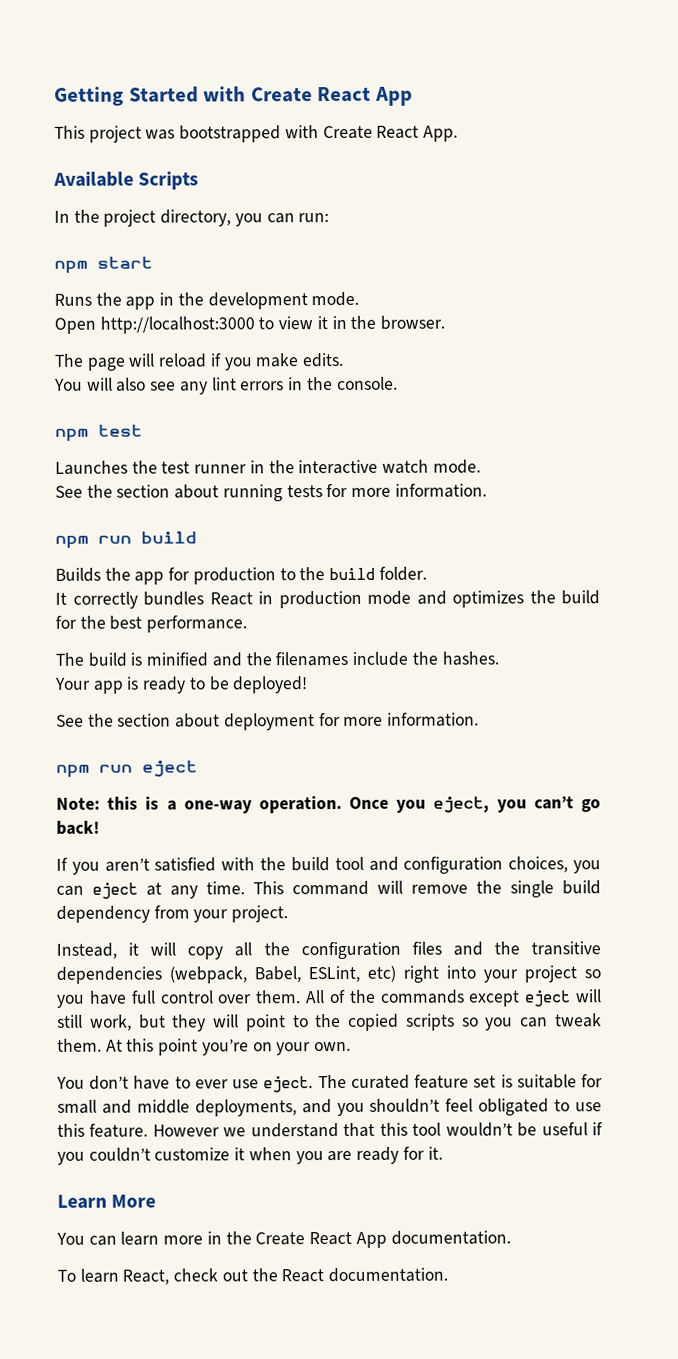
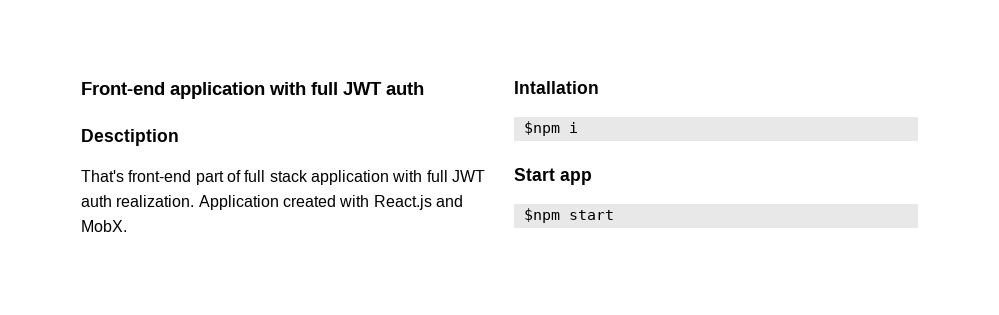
[54,86,413,106] [54,125,459,143] [53,171,200,190] [54,209,330,227] [54,256,153,274] [54,291,360,310] [54,315,446,334] [54,352,345,371] [54,376,398,395] [55,424,143,442] [55,459,481,475] [55,483,487,502] [55,531,197,549] [55,566,427,585] [55,590,600,609] [55,615,248,633] [55,651,499,667] [54,676,309,694] [56,712,480,731] [56,760,198,778] [56,795,601,814] [56,820,100,835] [56,856,601,875] [56,880,601,899] [56,905,289,923] [56,941,601,960] [56,965,601,984] [56,989,602,1008] [57,1013,602,1032] [57,1038,352,1056] [56,1074,603,1093] [57,1098,602,1117] [57,1122,603,1138] [57,1146,443,1165] [57,1194,157,1209] [56,1230,511,1248] [57,1267,449,1285] Getting Started with Create React App // This project was bootstrapped with Create React App. // Available Scripts // In the project directory, you can run: // npm start // Runs the app in the development mode. // Open http://localhost:3000 to view it in the browser. // The page will reload if you make edits. // You will also see any lint errors in the console. // npm test // Launches the test runner in the interactive watch mode. // See the section about running tests for more information. // npm run build // Builds the app for production to the build folder. // It correctly bundles React in production mode and optimizes the build for the best performance. // The build is minified and the filenames include the hashes. // Your app is ready to be deployed! // See the section about deployment for more information. // npm run eject // Note: this is a one-way operation. Once you eject, you can’t go back! // If you aren’t satisfied with the build tool and configuration choices, you can eject at any time. This command will remove the single build dependency from your project. // Instead, it will copy all the configuration files and the transitive dependencies (webpack, Babel, ESLint, etc) right into your project so you have full control over them. All of the commands except eject will still work, but they will point to the copied scripts so you can tweak them. At this point you’re on your own. // You don’t have to ever use eject. The curated feature set is suitable for small and middle deployments, and you shouldn’t feel obligated to use this feature. However we understand that this tool wouldn’t be useful if you couldn’t customize it when you are ready for it. // Learn More // You can learn more in the Create React App documentation. // To learn React, check out the React documentation. -> [81,82,424,99] [81,129,179,146] [81,170,485,185] [81,195,463,210] [81,220,127,232] [514,81,599,94] [523,121,578,136] [514,168,592,185] [523,208,614,223] Front-end application with full JWT auth // Desctiption // That's front-end part of full stack application with full JWT auth realization. Application created with React.js and MobX. // Intallation // $npm i // Start app // $npm start

